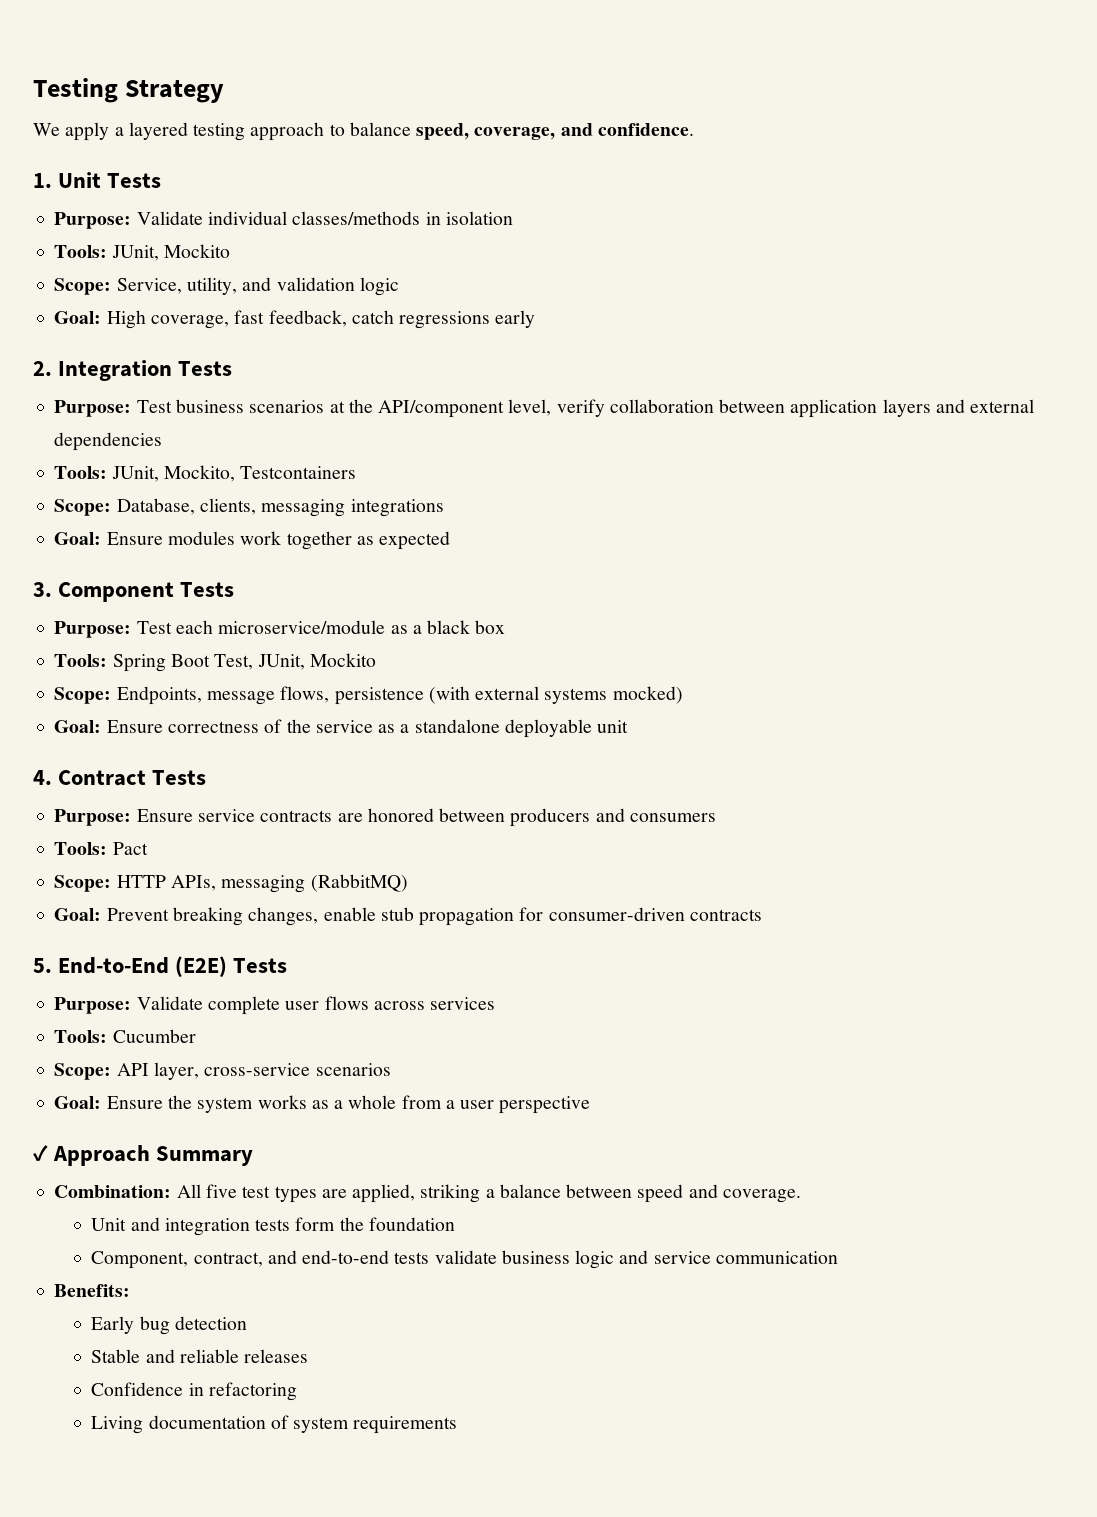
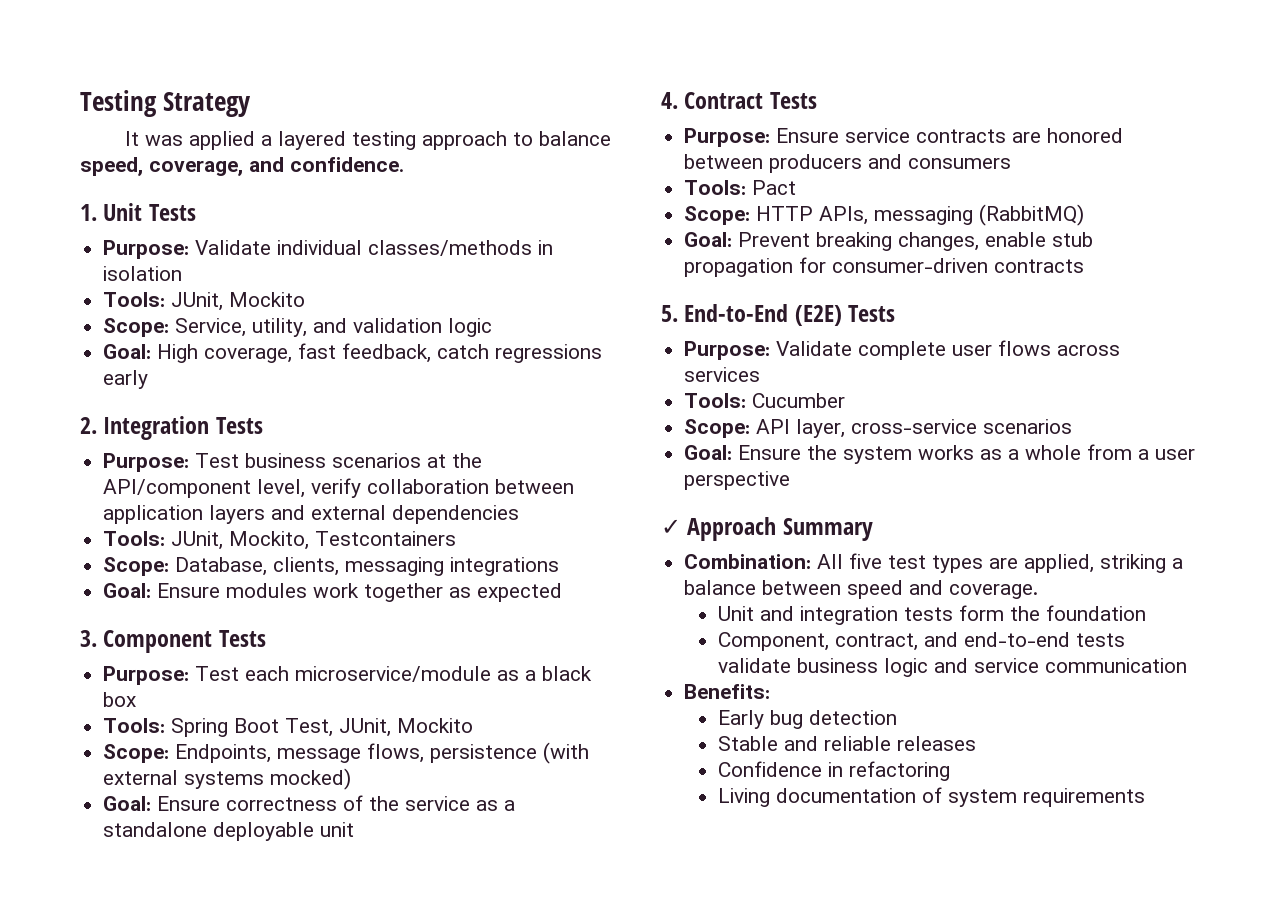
[33,122,110,141] We apply -> [124,131,255,150] It was applied

